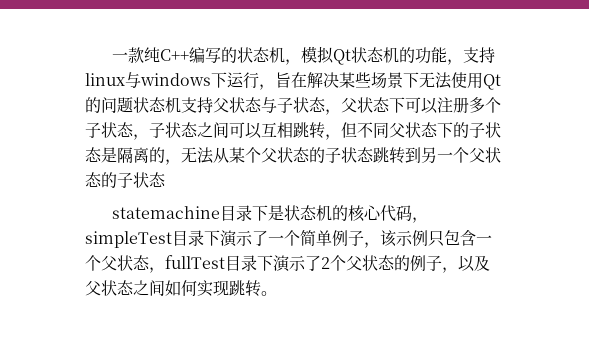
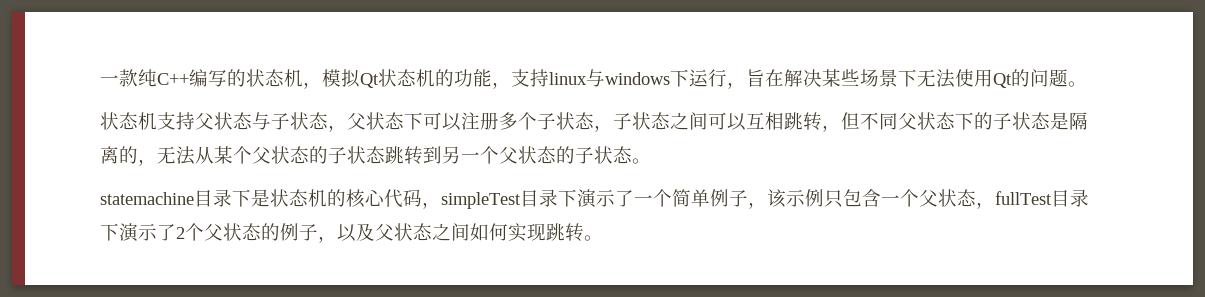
(133, 105) none -> [1068,81,1087,87] 。 //
(166, 179) none -> [632,158,651,164] 。

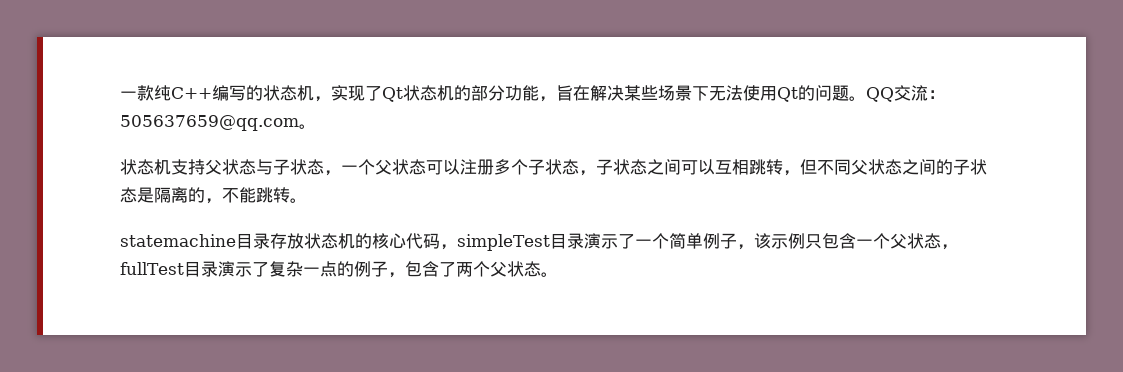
[322,69,360,88] 模拟 -> [331,85,382,101] 实现了
[454,69,727,89] 功能，支持linux与windows下运行 -> [471,85,539,101] 部分功能
(1087, 84) none -> [866,85,945,102] [120,115,316,131] QQ交流：505637659@qq.com。
[347,112,423,130] 父状态下 -> [341,159,426,175] 一个父状态
[955,112,974,130] 下 -> [902,159,936,175] 之间
[157,146,632,165] 无法从某个父状态的子状态跳转到另一个父状态的子状态 -> [222,187,290,203] 不能跳转
[232,189,270,207] 下是 -> [270,233,304,249] 存放
[558,189,577,207] 下 -> (584, 241) none
[100,223,584,243] 下演示了2个父状态的例子，以及父状态之间如何实现跳转 -> [217,261,541,278] 演示了复杂一点的例子，包含了两个父状态

